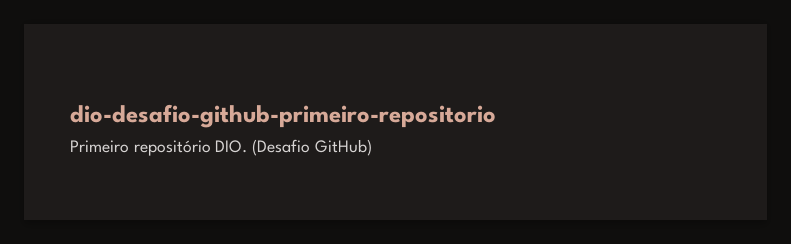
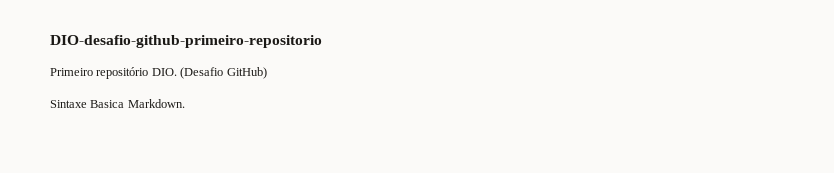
[70,104,496,128] dio-desafio-github-primeiro-repositorio -> [50,35,322,48] DIO-desafio-github-primeiro-repositorio
(372, 147) none -> [50,99,185,108] // Sintaxe Basica Markdown.

